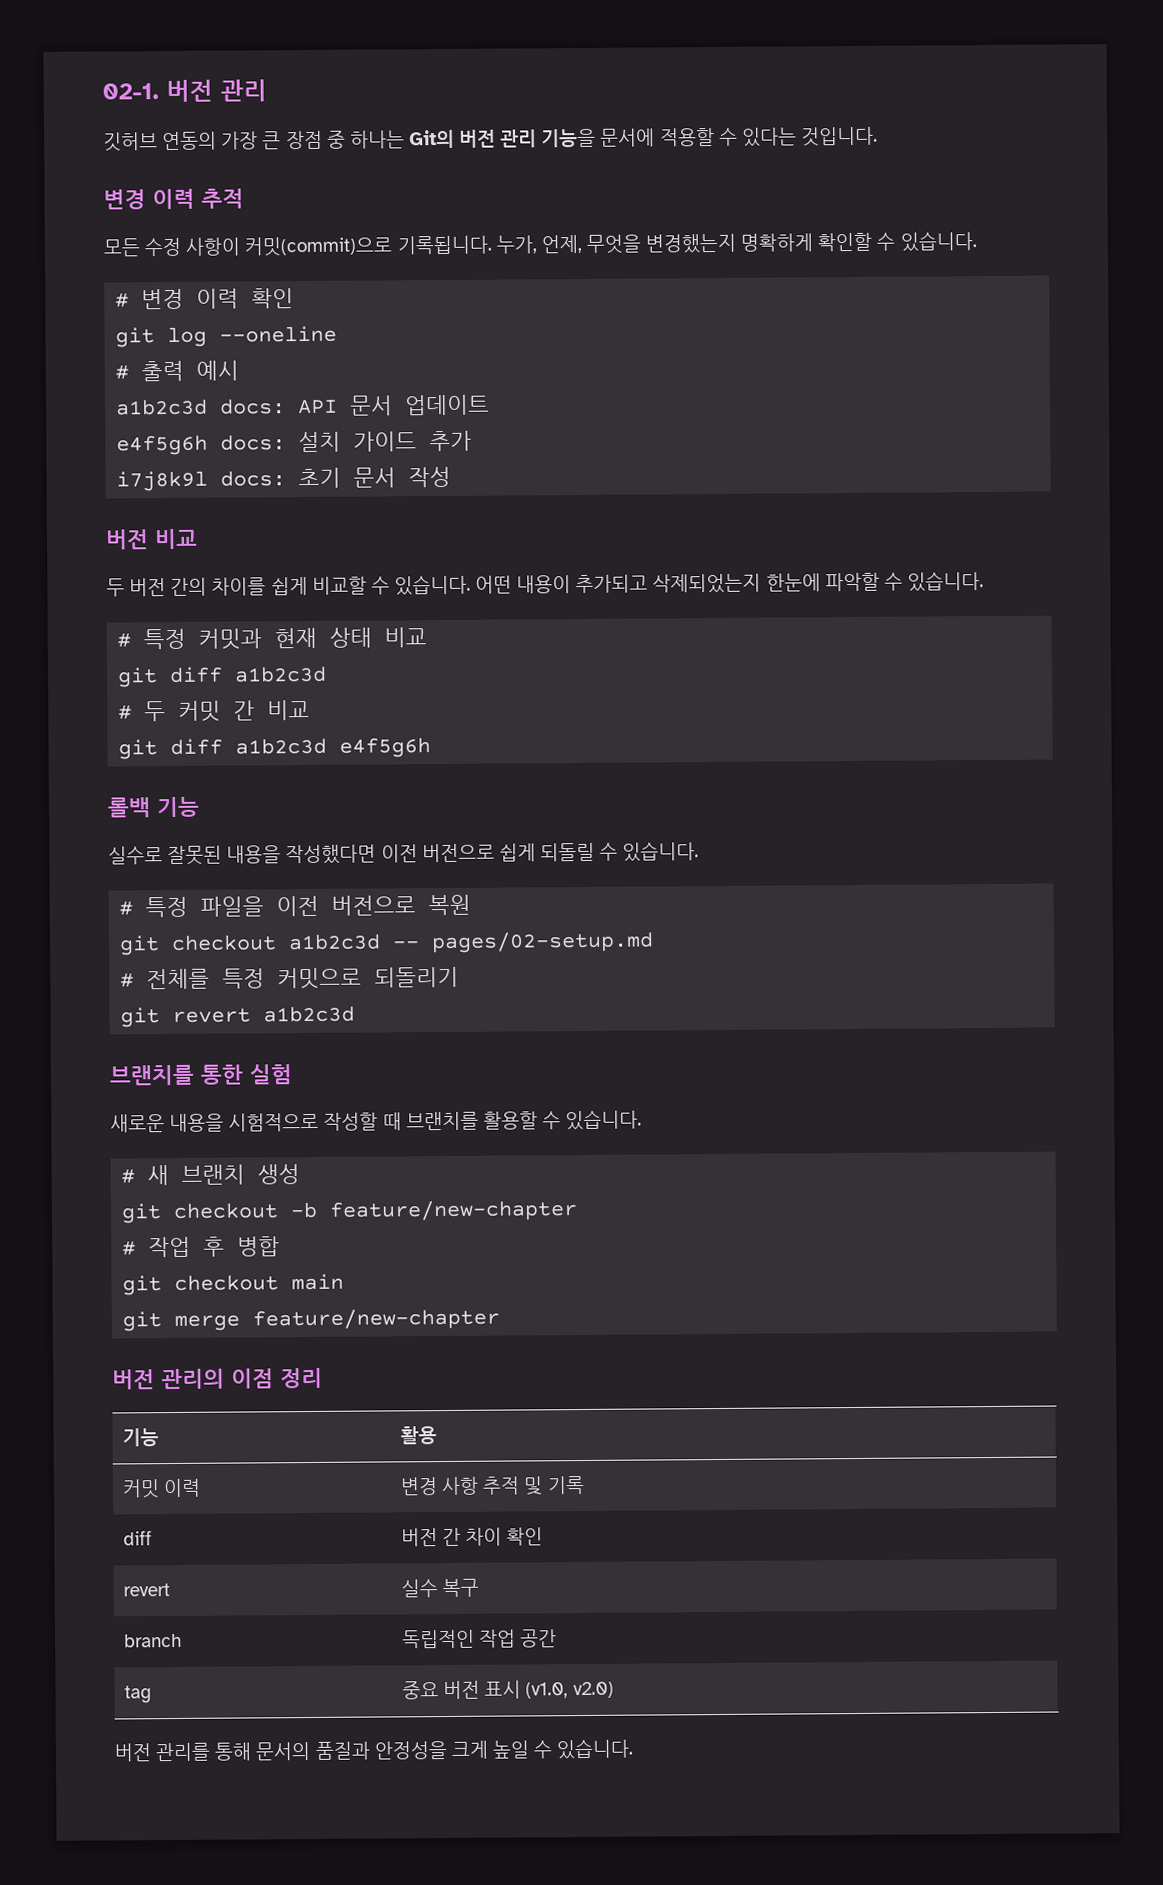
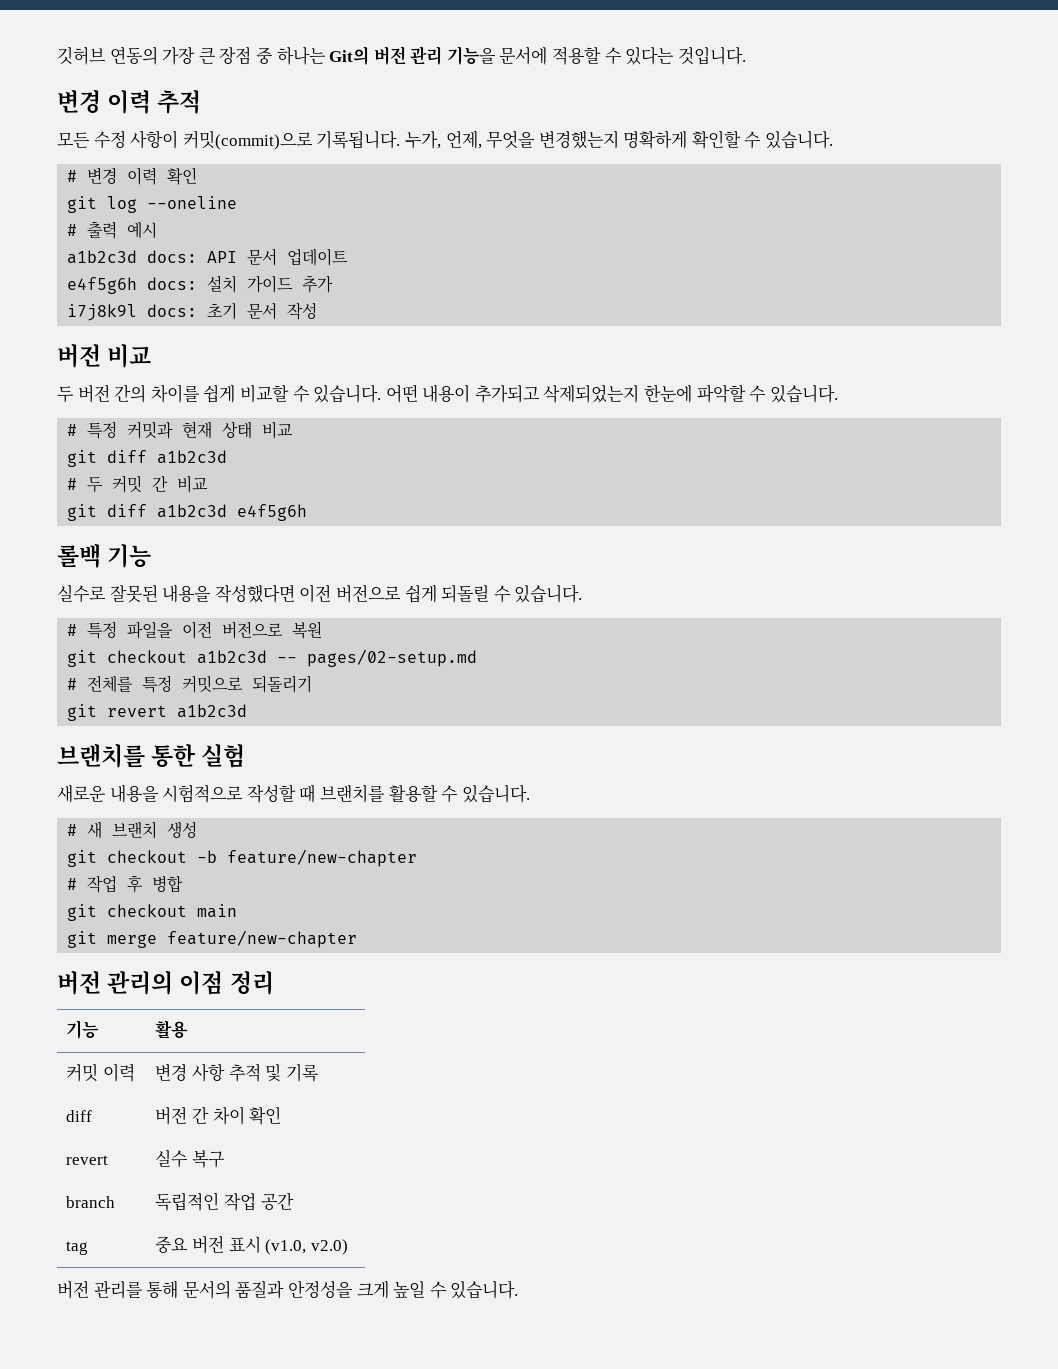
[102,79,267,103] 02-1. 버전 관리 // -> (57, 55) none

